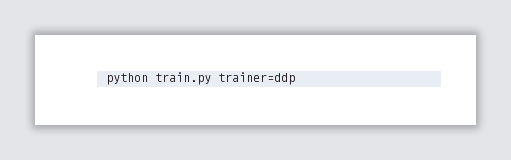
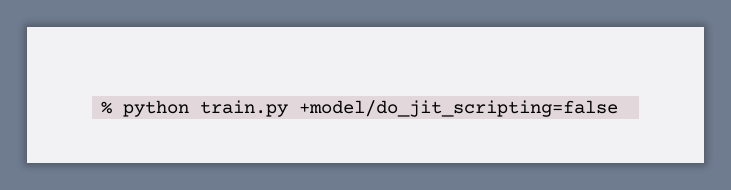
(105, 79) none -> [101,101,113,114] %
[217,72,295,85] trainer=ddp -> [299,100,619,117] +model/do_jit_scripting=false

